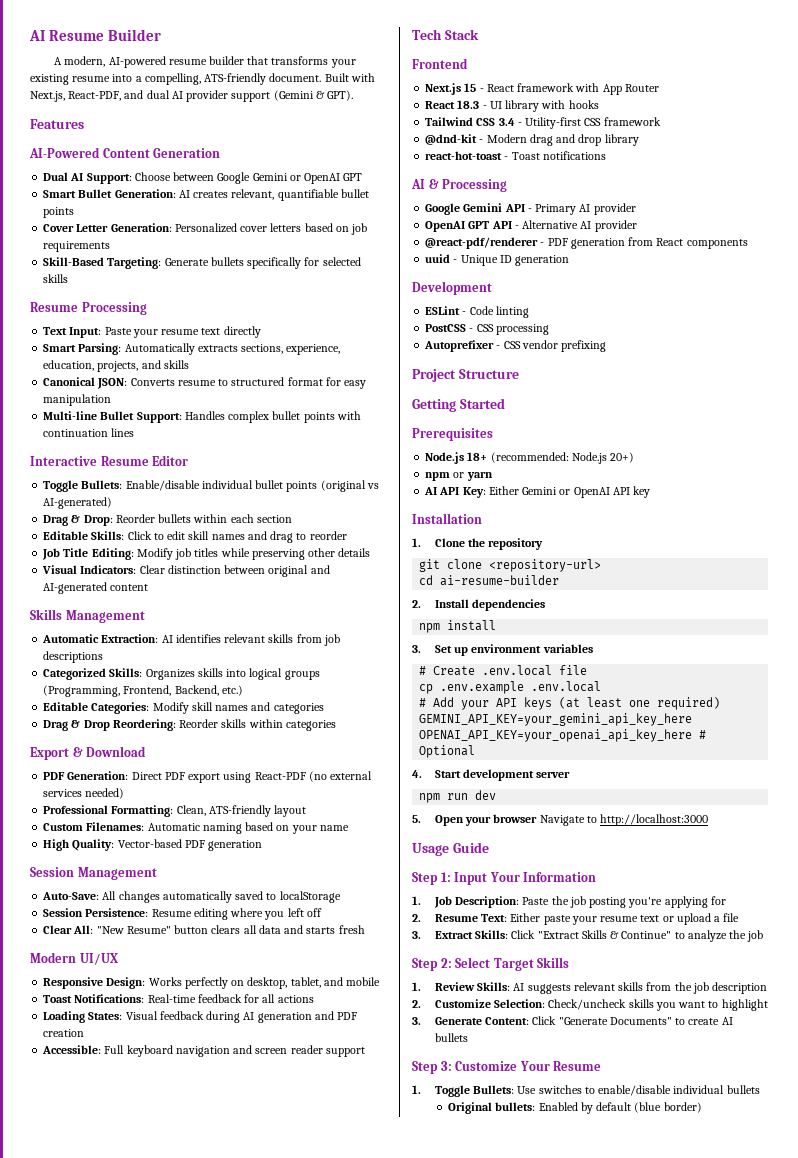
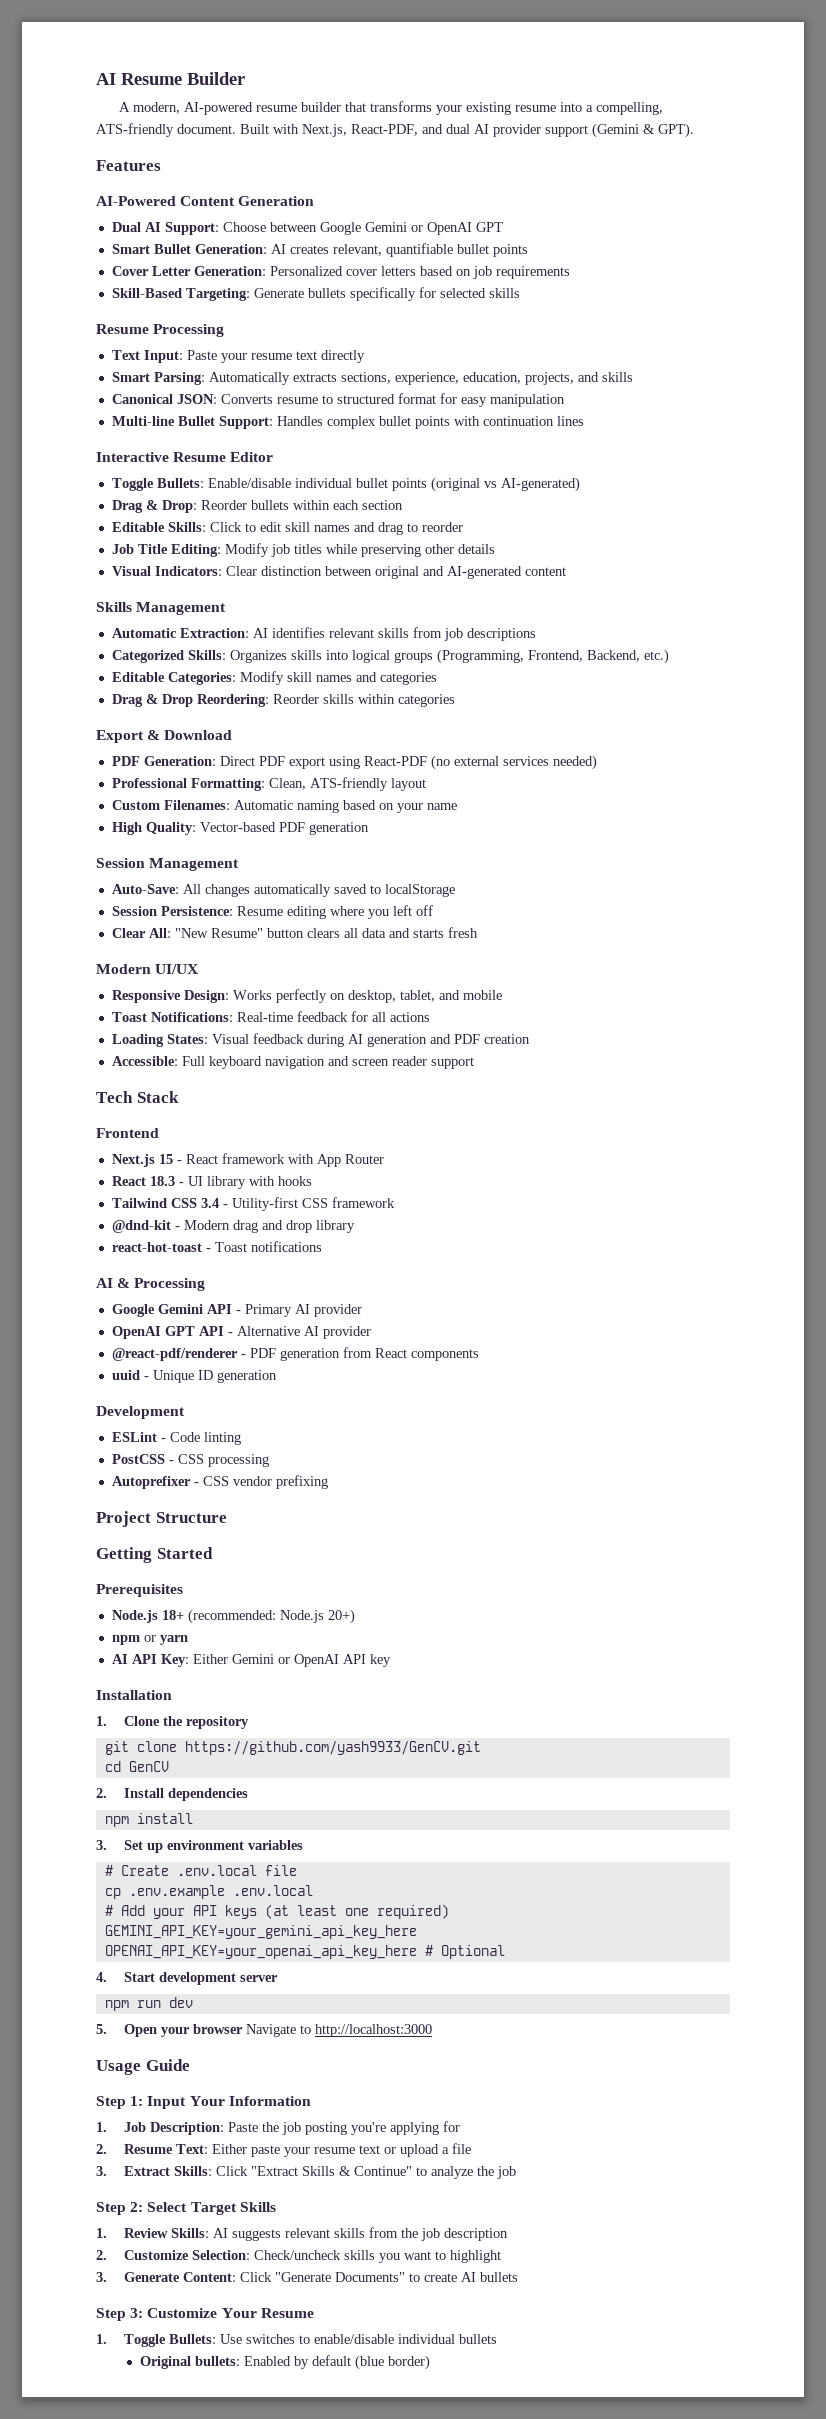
[489,559,602,572] <repository-url> -> [184,1741,481,1755] https://github.com/yash9933/GenCV.git
[440,575,560,586] ai-resume-builder -> [128,1761,169,1772] GenCV

